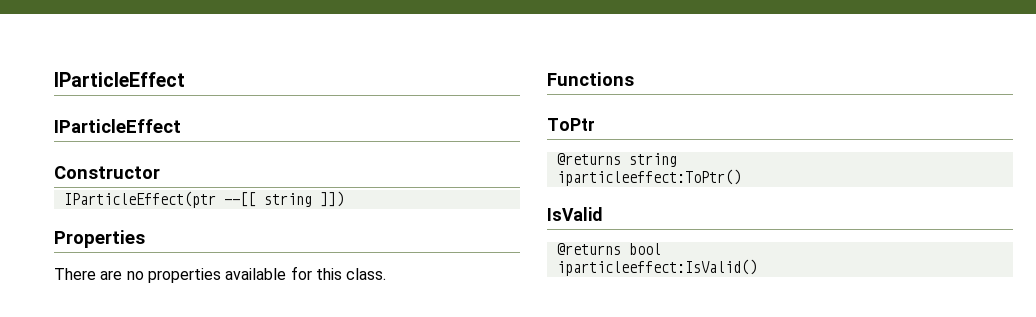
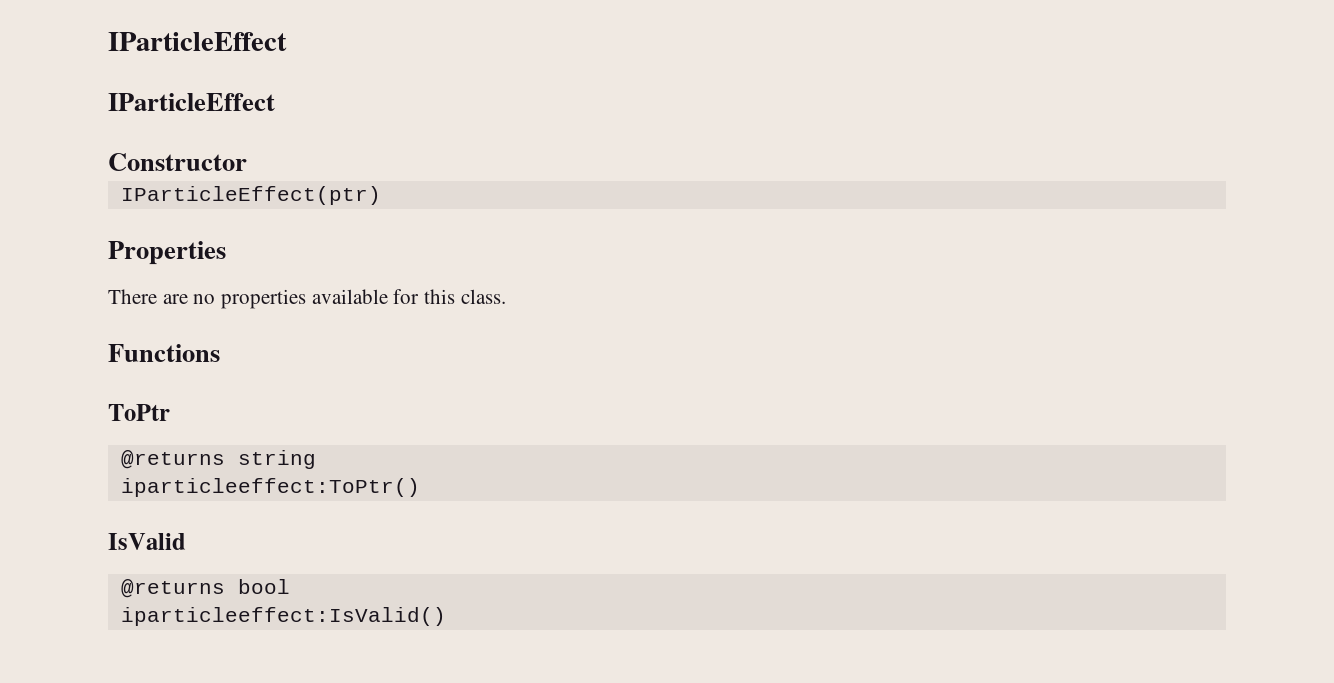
[63,191,344,208] IParticleEffect(ptr --[[ string ]]) -> [120,186,381,205] IParticleEffect(ptr)

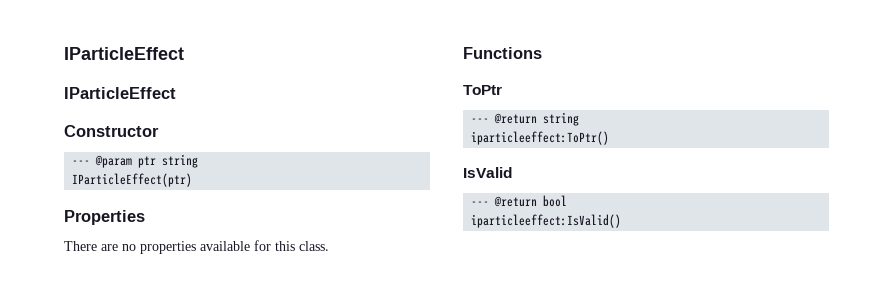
(247, 162) none -> [72,154,199,168] // --- @param ptr string
[120,450,225,469] @returns -> [471,113,538,124] --- @return
[120,579,225,598] @returns -> [471,196,538,207] --- @return

